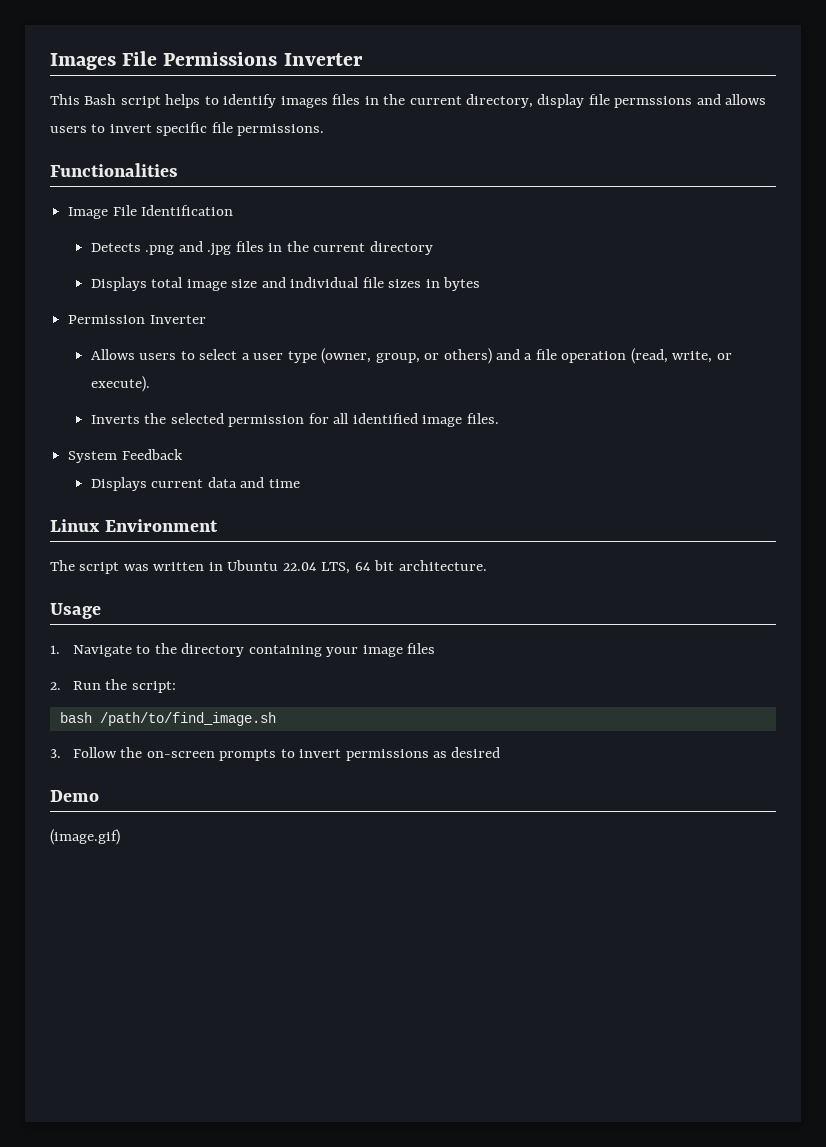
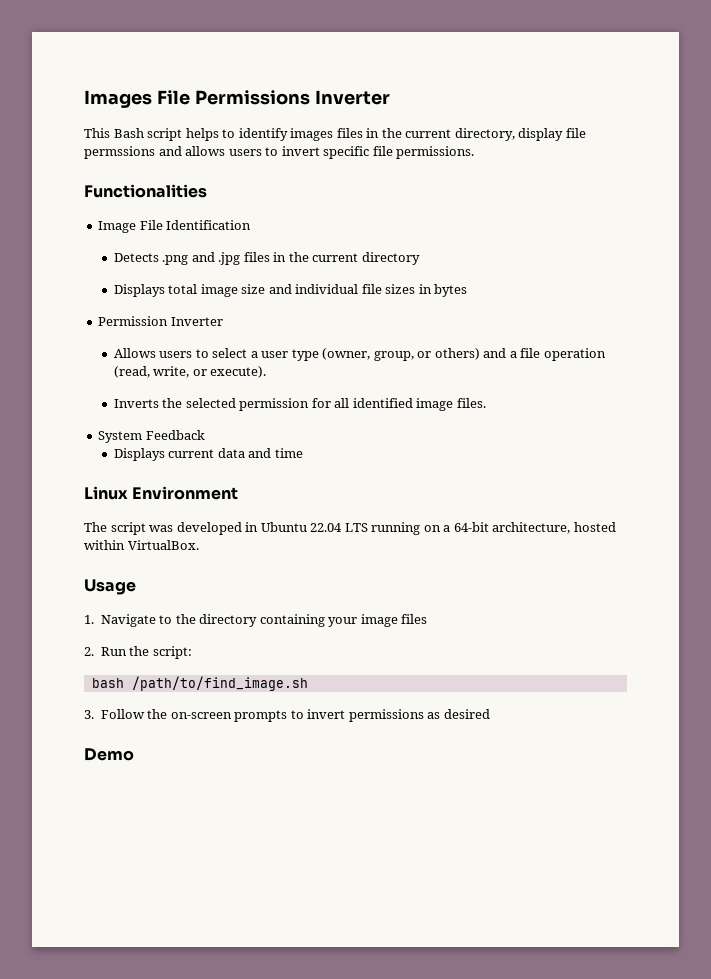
[153,562,205,571] written -> [176,522,242,535] developed
[321,560,487,574] LTS, 64 bit architecture. -> [344,522,616,535] [84,540,199,550] LTS running on a 64-bit architecture, hosted within VirtualBox.
[50,829,120,845] // (image.gif) -> (134, 754) none

